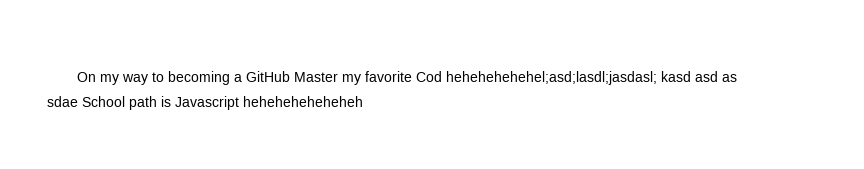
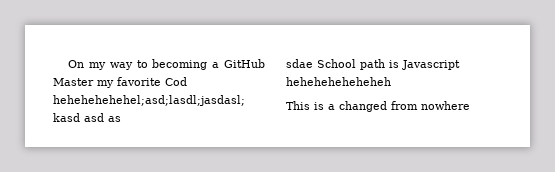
(363, 101) none -> [286,101,470,112] // This is a changed from nowhere

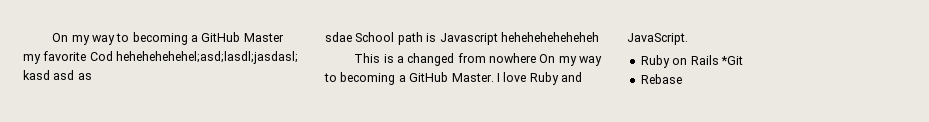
(470, 105) none -> [539,54,603,66] [324,72,582,85] [627,33,688,45] [640,55,743,68] [640,74,682,84] On my way to becoming a GitHub Master. I love Ruby and JavaScript. // Ruby on Rails *Git // Rebase

